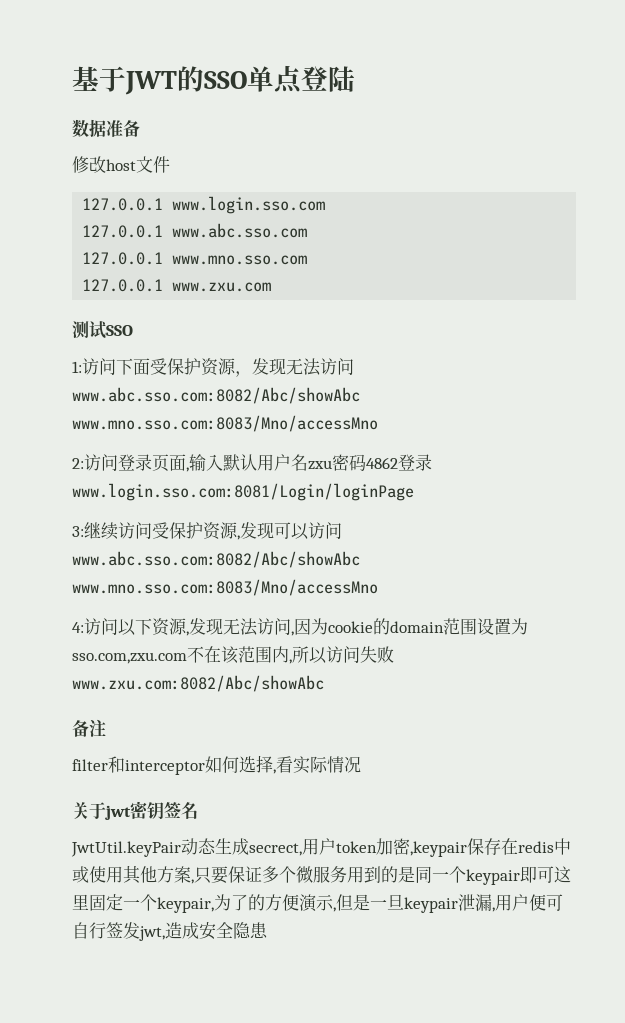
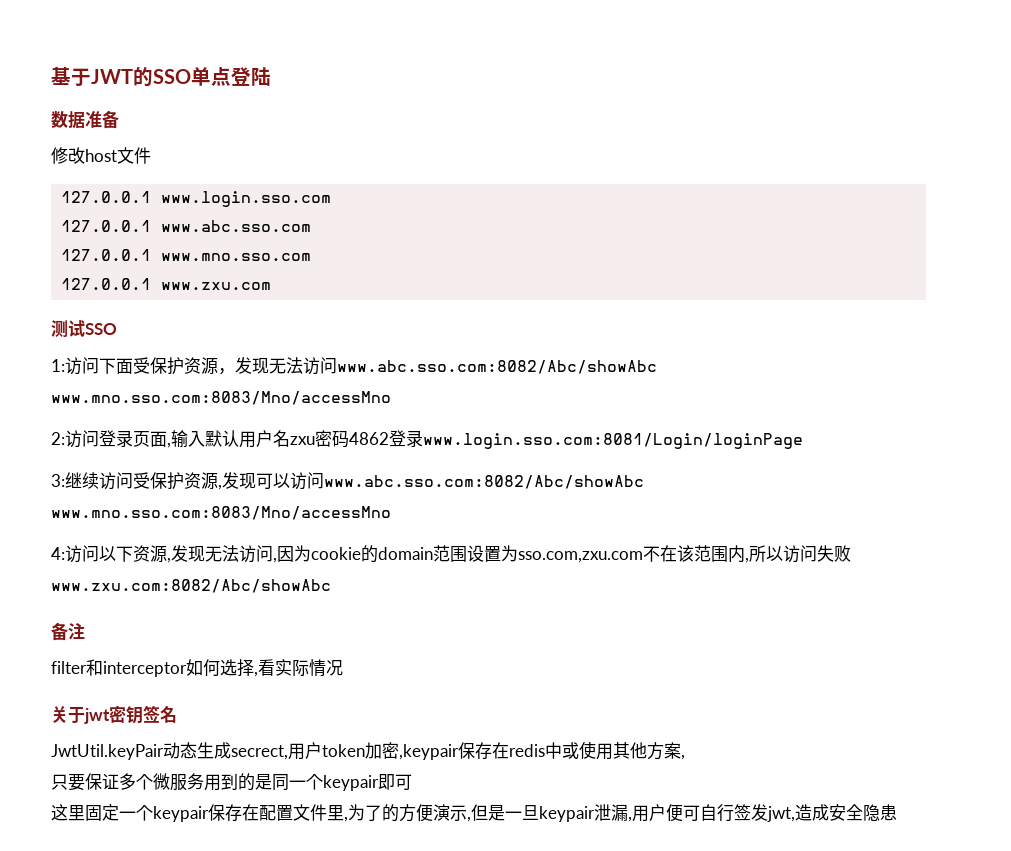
(194, 881) none -> (685, 757) //
(554, 874) none -> (412, 782) //
[157,897,214,913] keypair, -> [153,804,348,822] keypair保存在配置文件里,

